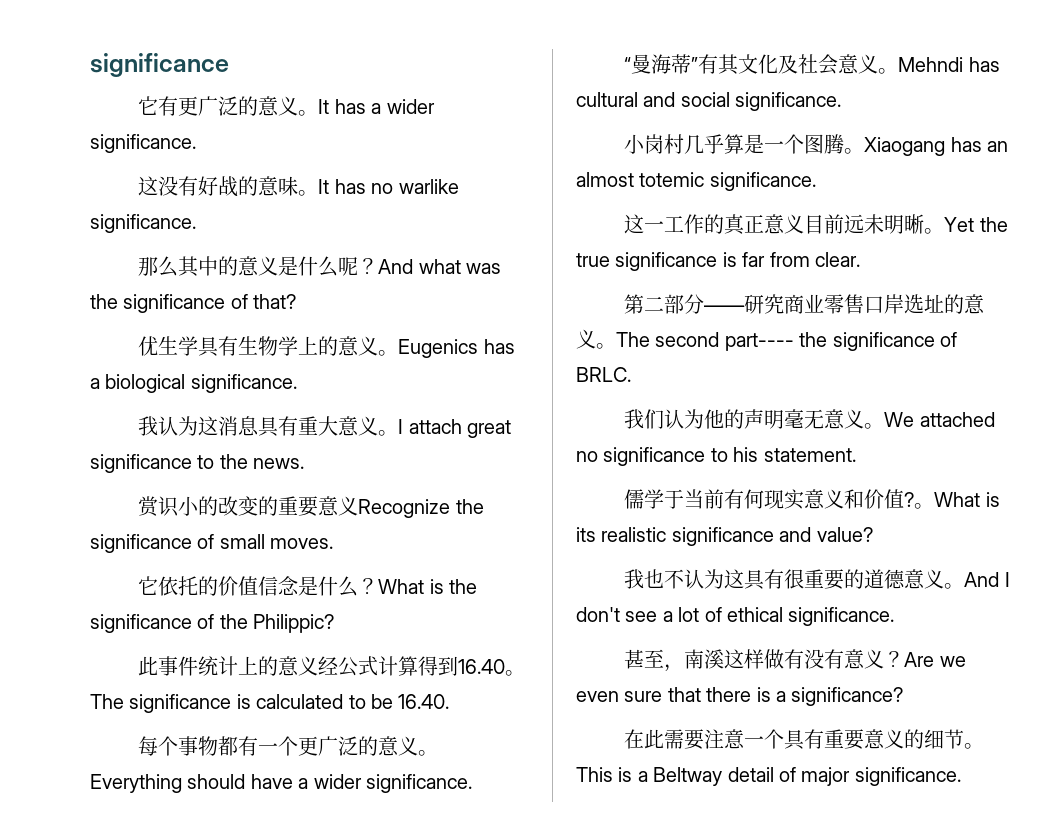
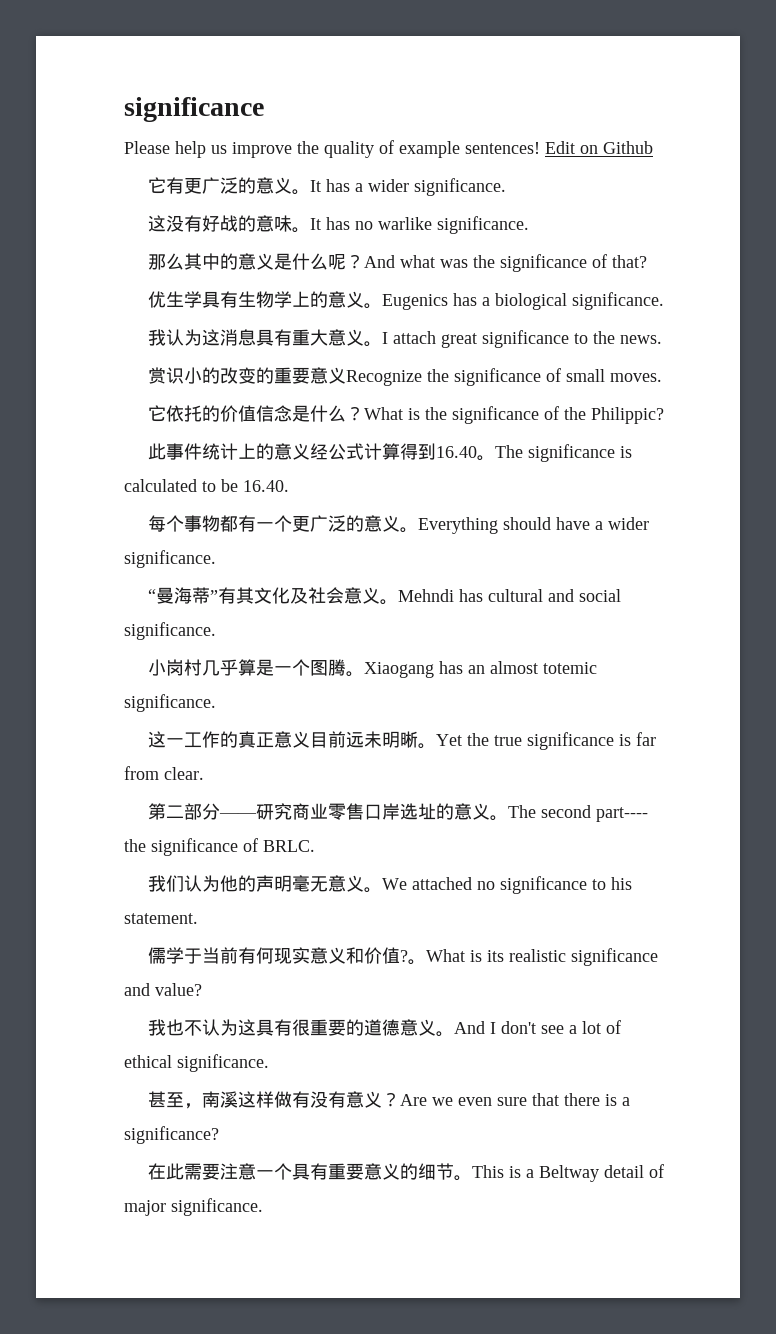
[90,53,229,77] significance -> [124,97,264,122] [124,140,653,158] significance // Please help us improve the quality of example sentences! Edit on Github

